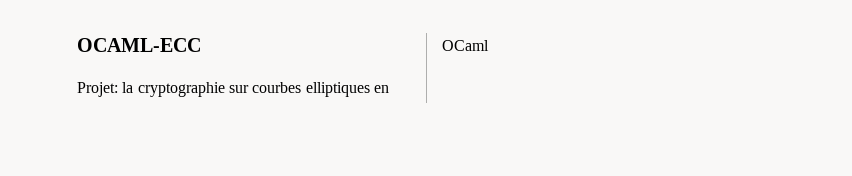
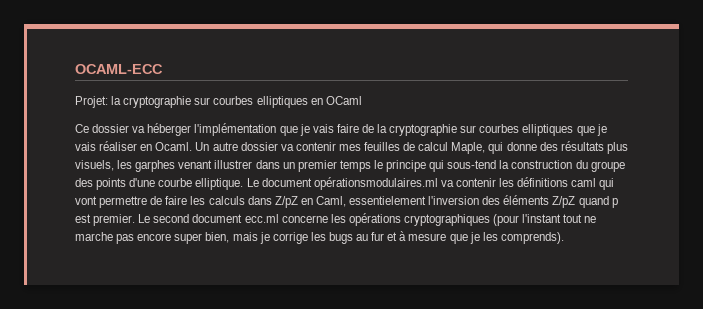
(489, 45) none -> [75,123,607,136] [75,141,628,154] [75,160,625,172] [75,177,615,190] [75,195,618,208] [75,213,597,226] [75,231,564,244] // Ce dossier va héberger l'implémentation que je vais faire de la cryptographie sur courbes elliptiques que je vais réaliser en Ocaml. Un autre dossier va contenir mes feuilles de calcul Maple, qui donne des résultats plus visuels, les garphes venant illustrer dans un premier temps le principe qui sous-tend la construction du groupe des points d'une courbe elliptique. Le document opérationsmodulaires.ml va contenir les définitions caml qui vont permettre de faire les calculs dans Z/pZ en Caml, essentielement l'inversion des éléments Z/pZ quand p est premier. Le second document ecc.ml concerne les opérations cryptographiques (pour l'instant tout ne marche pas encore super bien, mais je corrige les bugs au fur et à mesure que je les comprends).

